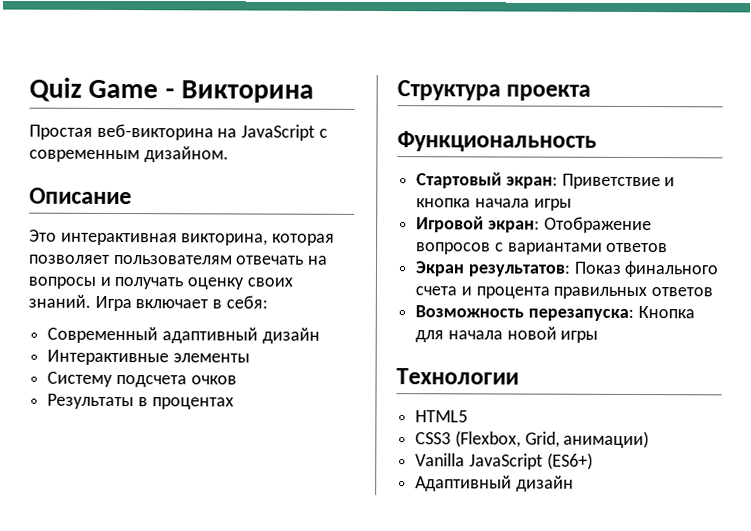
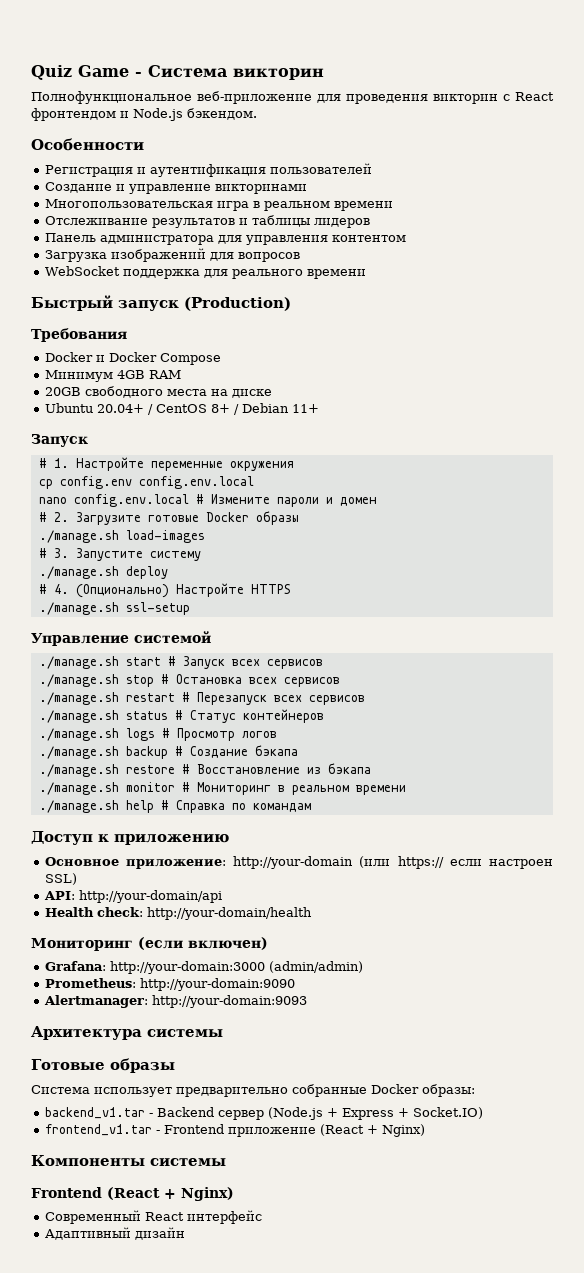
[181,80,315,103] [29,123,328,141] [29,146,229,163] [29,187,132,205] [29,229,336,246] [29,254,329,265] [28,276,293,290] [28,294,268,312] [47,326,320,344] [47,349,250,366] [47,371,237,388] [47,393,234,410] [397,80,592,101] [397,131,597,152] [416,172,676,190] [416,198,572,211] [416,216,652,234] [416,242,669,255] [415,260,720,278] [415,286,714,300] [415,305,695,321] [415,326,599,343] [396,368,519,385] [415,410,469,423] [415,430,650,449] [415,452,593,470] Викторина // Простая веб-викторина на JavaScript с современным дизайном. // Описание // Это интерактивная викторина, которая позволяет пользователям отвечать на вопросы и получать оценку своих знаний. Игра включает в себя: // Современный адаптивный дизайн // Интерактивные элементы // Систему подсчета очков // Результаты в процентах // Структура проекта // Функциональность // Стартовый экран: Приветствие и кнопка начала игры // Игровой экран: Отображение вопросов с вариантами ответов // Экран результатов: Показ финального счета и процента правильных ответов // Возможность перезапуска: Кнопка для начала новой игры // Технологии // HTML5 // CSS3 (Flexbox, Grid, анимации) // Vanilla JavaScript (ES6+) -> [148,65,324,80] [31,91,554,104] [31,108,257,121] [31,138,144,151] [44,163,372,177] [44,182,307,194] [44,199,393,211] [44,215,370,228] [44,233,406,245] [44,248,300,262] [44,266,366,279] [31,295,291,311] [31,328,127,342] [44,352,221,365] [44,370,181,382] [44,386,272,398] [44,403,319,415] [31,434,88,447] [38,457,294,471] [38,476,254,489] [38,494,377,507] [38,511,299,525] [38,530,205,543] [38,548,201,561] [38,566,168,579] [38,583,291,598] [38,602,190,615] [31,631,211,646] [38,656,323,669] [38,674,340,687] [38,692,365,705] [38,709,324,723] [38,728,277,741] [38,745,298,759] [38,763,371,777] [38,782,406,795] [38,800,311,813] [31,831,229,845] [44,856,553,869] [44,873,77,885] [43,890,222,903] [44,907,312,920] [31,937,268,951] [44,961,363,974] [44,978,295,991] [43,995,307,1008] [31,1026,223,1040] [31,1058,175,1073] [31,1084,475,1097] [44,1107,483,1120] [44,1124,425,1137] [31,1155,226,1166] [31,1187,234,1201] [44,1210,262,1224] Система викторин // Полнофункциональное веб-приложение для проведения викторин с React фронтендом и Node.js бэкендом. // Особенности // Регистрация и аутентификация пользователей // Создание и управление викторинами // Многопользовательская игра в реальном времени // Отслеживание результатов и таблицы лидеров // Панель администратора для управления контентом // Загрузка изображений для вопросов // WebSocket поддержка для реального времени // Быстрый запуск (Production) // Требования // Docker и Docker Compose // Минимум 4GB RAM // 20GB свободного места на диске // Ubuntu 20.04+ / CentOS 8+ / Debian 11+ // Запуск // # 1. Настройте переменные окружения // cp config.env config.env.local // nano config.env.local # Измените пароли и домен // # 2. Загрузите готовые Docker образы // ./manage.sh load-images // # 3. Запустите систему // ./manage.sh deploy // # 4. (Опционально) Настройте HTTPS // ./manage.sh ssl-setup // Управление системой // ./manage.sh start # Запуск всех сервисов // ./manage.sh stop # Остановка всех сервисов // ./manage.sh restart # Перезапуск всех сервисов // ./manage.sh status # Статус контейнеров // ./manage.sh logs # Просмотр логов // ./manage.sh backup # Создание бэкапа // ./manage.sh restore # Восстановление из бэкапа // ./manage.sh monitor # Мониторинг в реальном времени // ./manage.sh help # Справка по командам // Доступ к приложению // Основное приложение: http://your-domain (или https:// если настроен SSL) // API: http://your-domain/api // Health check: http://your-domain/health // Мониторинг (если включен) // Grafana: http://your-domain:3000 (admin/admin) // Prometheus: http://your-domain:9090 // Alertmanager: http://your-domain:9093 // Архитектура системы // Готовые образы // Система использует предварительно собранные Docker образы: // backend_v1.tar - Backend сервер (Node.js + Express + Socket.IO) // frontend_v1.tar - Frontend приложение (React + Nginx) // Компоненты системы // Frontend (React + Nginx) // Современный React интерфейс

